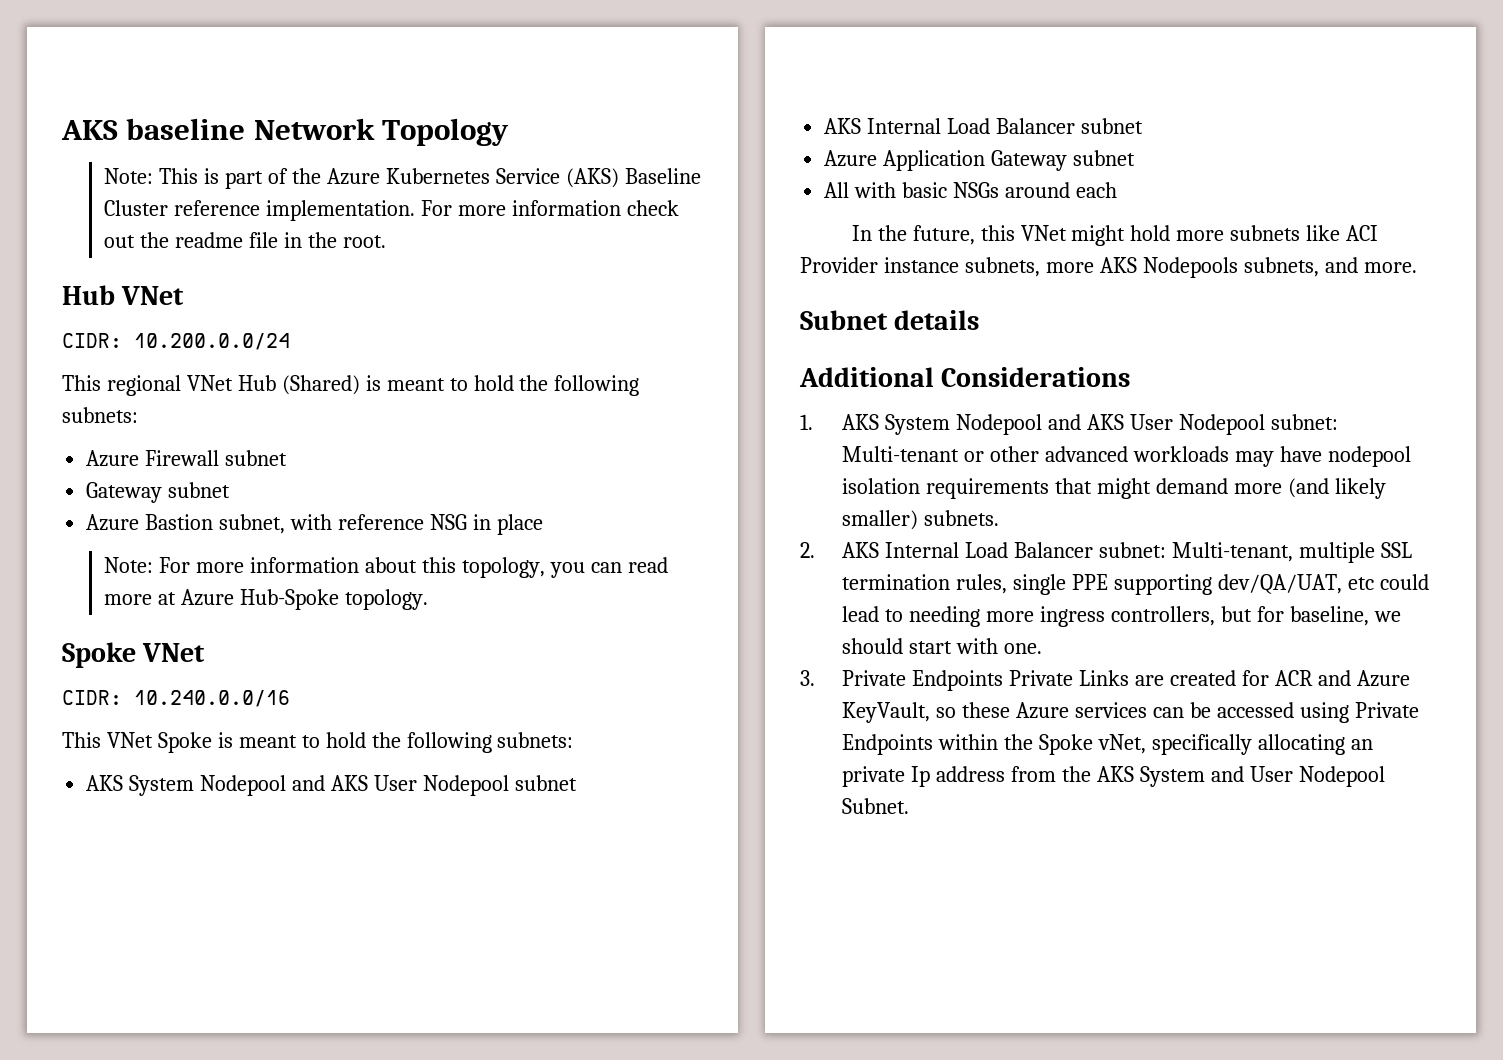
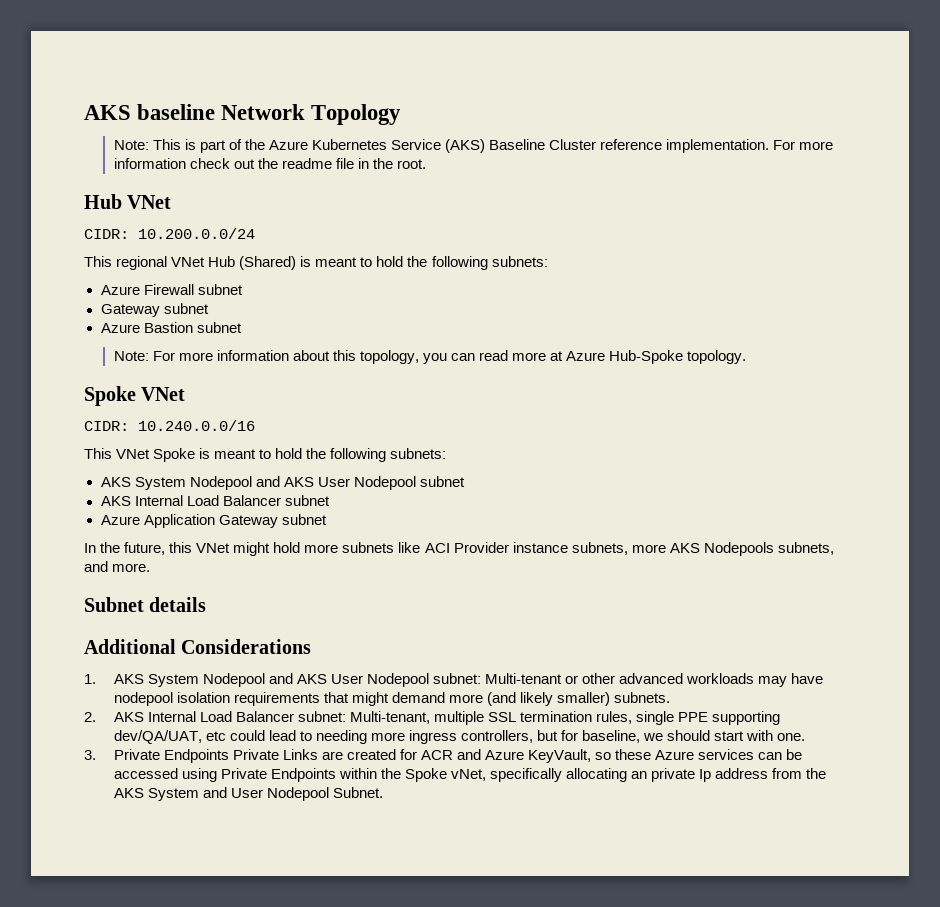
[219,514,543,535] subnet, with reference NSG in place -> [196,322,242,333] subnet
[824,182,1117,198] // All with basic NSGs around each -> (327, 519) none

